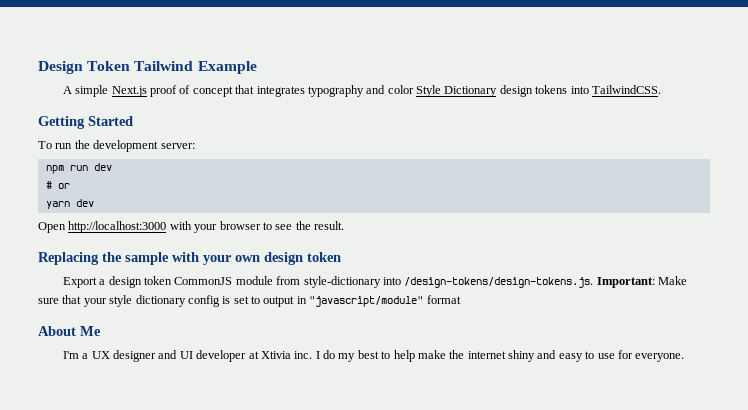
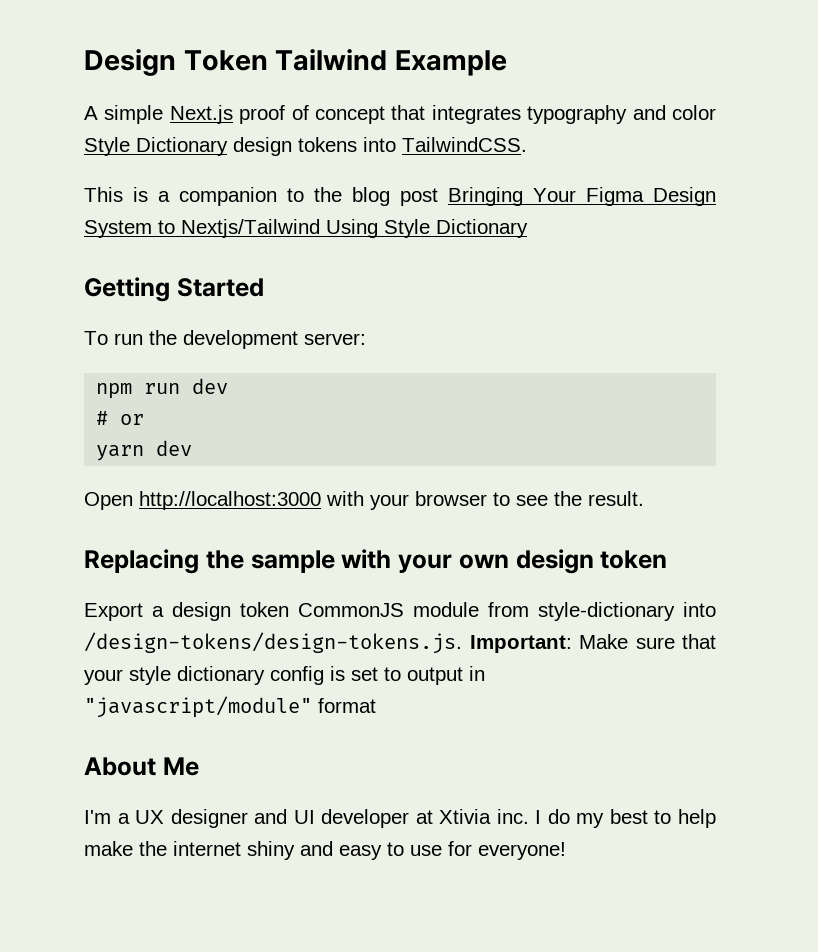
(661, 89) none -> [84,187,716,206] [84,219,528,238] // This is a companion to the blog post Bringing Your Figma Design System to Nextjs/Tailwind Using Style Dictionary
[635,353,685,362] everyone. -> [478,842,566,860] everyone!

